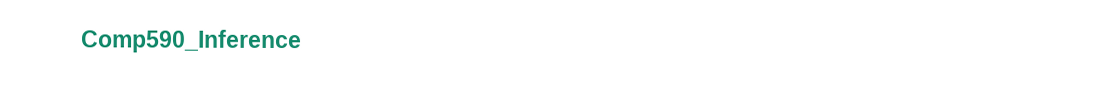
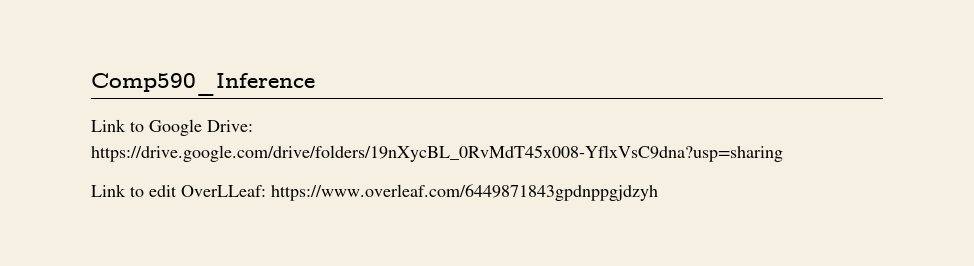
(302, 41) none -> [91,119,253,136] [91,145,783,162] [91,184,658,201] // Link to Google Drive: https://drive.google.com/drive/folders/19nXycBL_0RvMdT45x008-YflxVsC9dna?usp=sharing // Link to edit OverLLeaf: https://www.overleaf.com/6449871843gpdnppgjdzyh

